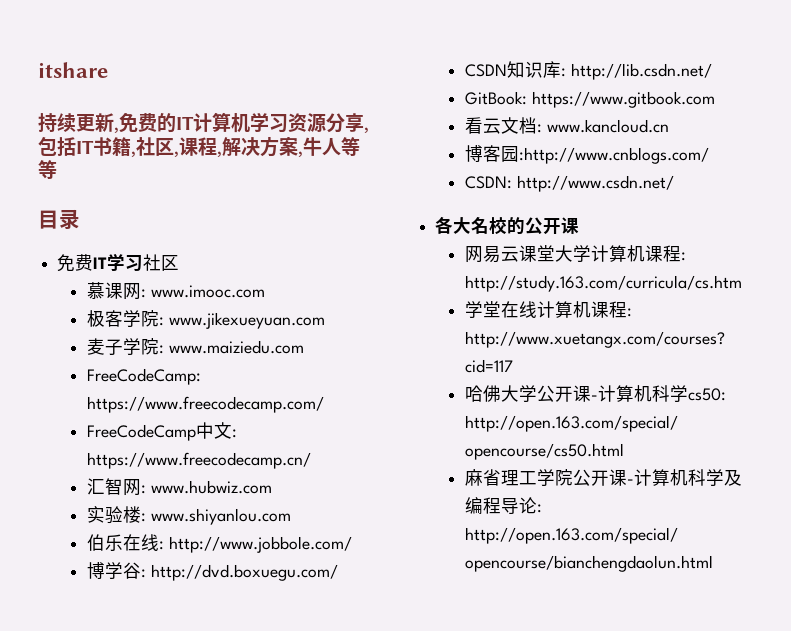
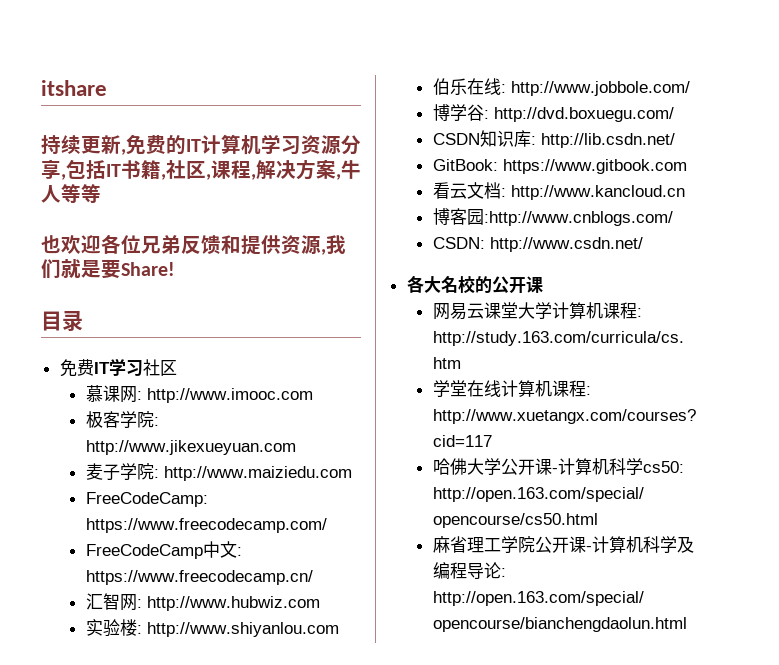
(57, 169) none -> [41,234,346,255] [41,259,175,279] // 也欢迎各位兄弟反馈和提供资源,我们就是要Share!
[150,285,265,298] www.imooc.com -> [146,388,313,403] http://www.imooc.com
[168,312,325,329] www.jikexueyuan.com -> [85,440,296,455] http://www.jikexueyuan.com
[168,340,304,354] www.maiziedu.com -> [163,466,352,481] http://www.maiziedu.com
[150,480,272,494] www.hubwiz.com -> [146,596,320,611] http://www.hubwiz.com
[150,508,291,525] www.shiyanlou.com -> [146,622,339,637] http://www.shiyanlou.com
[546,119,669,133] www.kancloud.cn -> [510,185,685,200] http://www.kancloud.cn

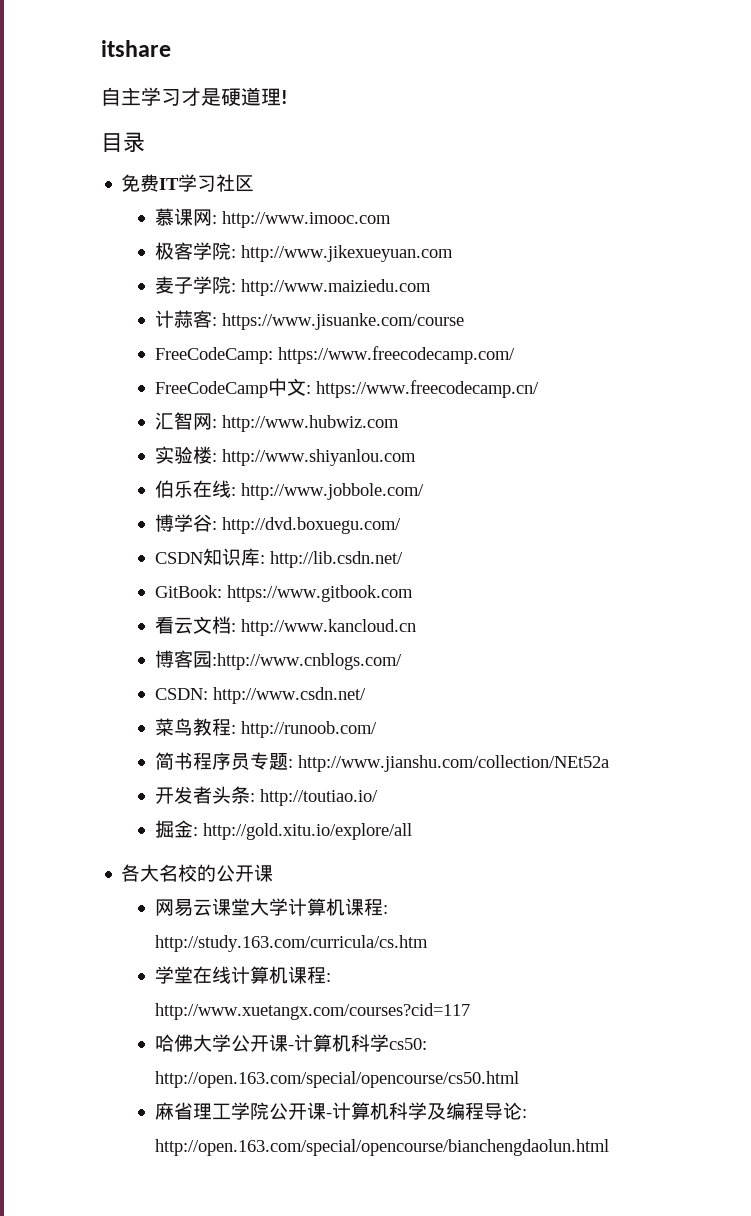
[41,134,361,155] [41,159,361,180] [41,184,101,203] [41,234,346,255] [41,259,175,279] 持续更新,免费的IT计算机学习资源分享,包括IT书籍,社区,课程,解决方案,牛人等等 // 也欢迎各位兄弟反馈和提供资源,我们就是要Share! -> [101,87,288,107] 自主学习才是硬道理!
(352, 473) none -> [154,310,464,330] // 计蒜客: https://www.jisuanke.com/course
(643, 244) none -> [154,718,377,738] [154,752,609,772] [154,786,378,806] [154,820,412,840] // 菜鸟教程: http://runoob.com/ // 简书程序员专题: http://www.jianshu.com/collection/NEt52a // 开发者头条: http://toutiao.io/ // 掘金: http://gold.xitu.io/explore/all

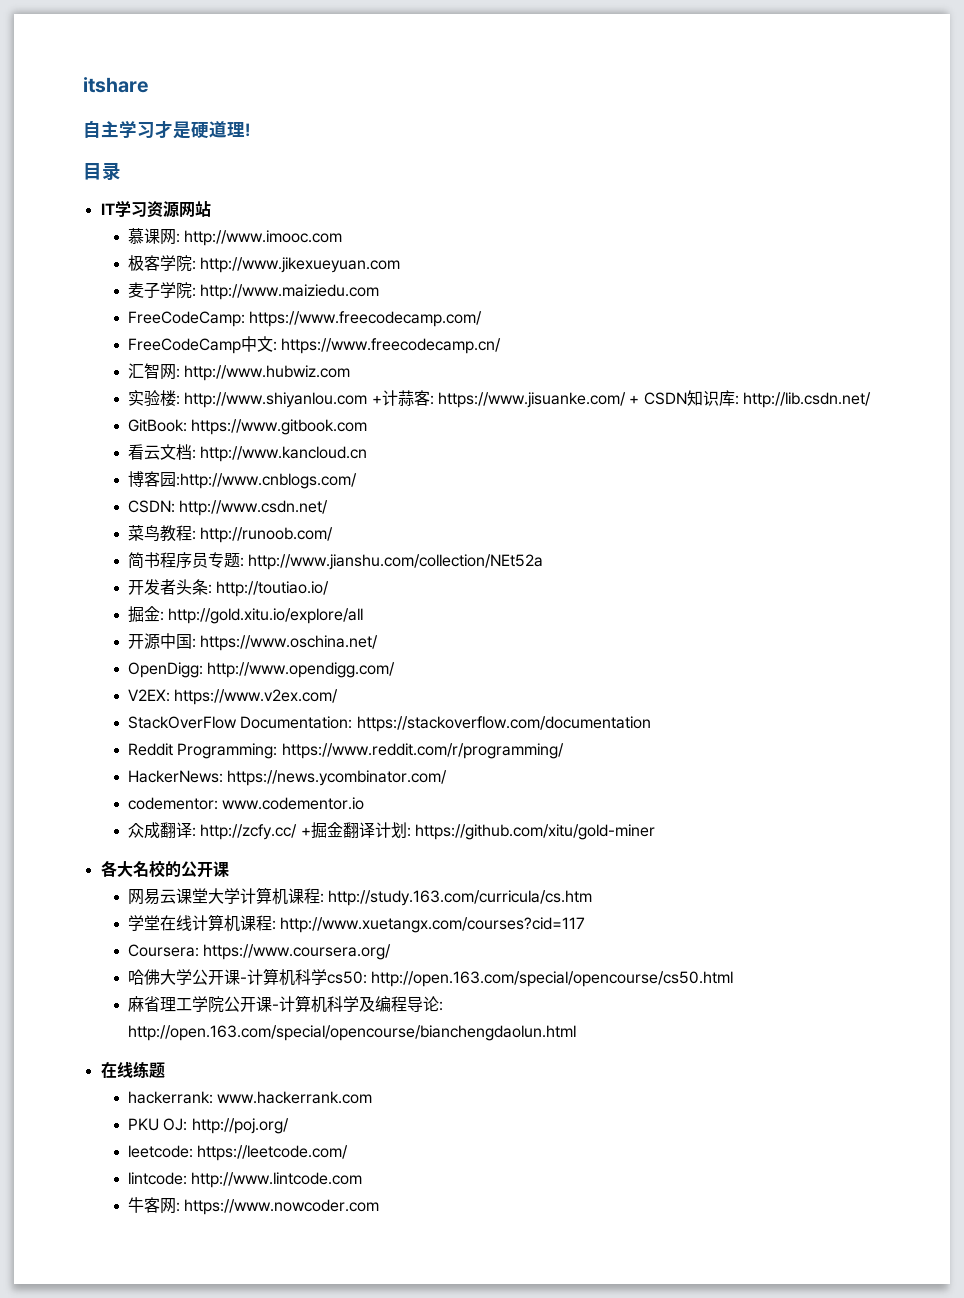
[121,174,160,192] 免费 -> (121, 171) none
[216,174,255,192] 社区 -> [146,201,211,218] 资源网站
[154,310,464,330] // 计蒜客: https://www.jisuanke.com/course -> (380, 292) none
[154,480,424,500] [154,514,401,534] // 伯乐在线: http://www.jobbole.com/ // 博学谷: http://dvd.boxuegu.com/ // -> [371,390,640,408] +计蒜客: https://www.jisuanke.com/ +
(412, 831) none -> [127,633,379,651] [127,662,396,678] [127,689,339,705] [127,716,651,732] [127,743,564,759] [127,770,448,786] [127,797,365,810] [127,822,655,840] // 开源中国: https://www.oschina.net/ // OpenDigg: http://www.opendigg.com/ // V2EX: https://www.v2ex.com/ // StackOverFlow Documentation: https://stackoverflow.com/documentation // Reddit Programming: https://www.reddit.com/r/programming/ // HackerNews: https://news.ycombinator.com/ // codementor: www.codementor.io // 众成翻译: http://zcfy.cc/ +掘金翻译计划: https://github.com/xitu/gold-miner
(470, 1011) none -> [127,944,392,960] // Coursera: https://www.coursera.org/
(609, 1147) none -> [100,1061,165,1078] [127,1091,373,1104] [127,1118,289,1134] [127,1145,349,1161] [127,1172,363,1188] [127,1197,380,1215] // 在线练题 // hackerrank: www.hackerrank.com // PKU OJ: http://poj.org/ // leetcode: https://leetcode.com/ // lintcode: http://www.lintcode.com // 牛客网: https://www.nowcoder.com

